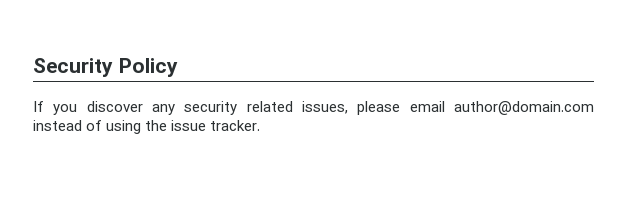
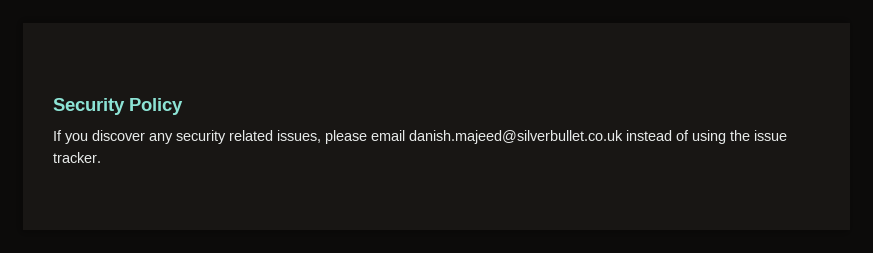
[453,101,594,115] author@domain.com -> [409,130,623,144] danish.majeed@silverbullet.co.uk

